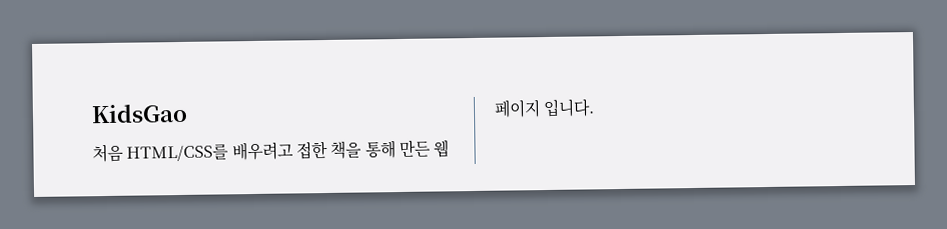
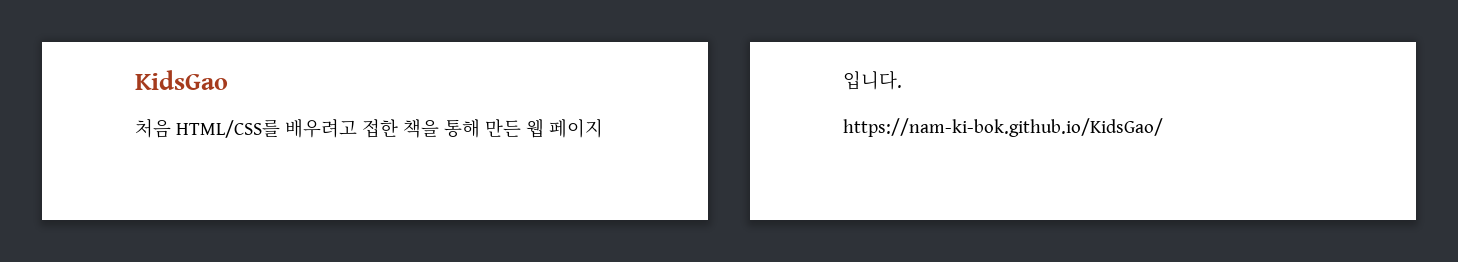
(596, 108) none -> [843,118,1163,137] // https://nam-ki-bok.github.io/KidsGao/

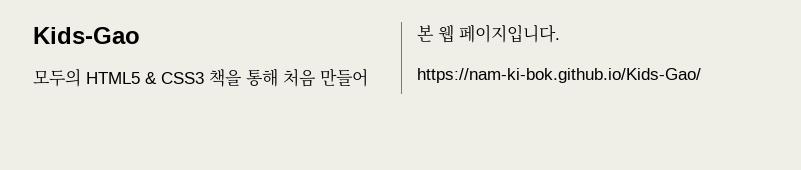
[135,70,228,90] [135,118,603,138] [843,70,902,90] [843,118,1163,137] KidsGao // 처음 HTML/CSS를 배우려고 접한 책을 통해 만든 웹 페이지 입니다. // https://nam-ki-bok.github.io/KidsGao/ -> [33,27,140,44] [33,68,368,87] [417,24,560,43] [417,68,701,83] Kids-Gao // 모두의 HTML5 & CSS3 책을 통해 처음 만들어 본 웹 페이지입니다. // https://nam-ki-bok.github.io/Kids-Gao/

